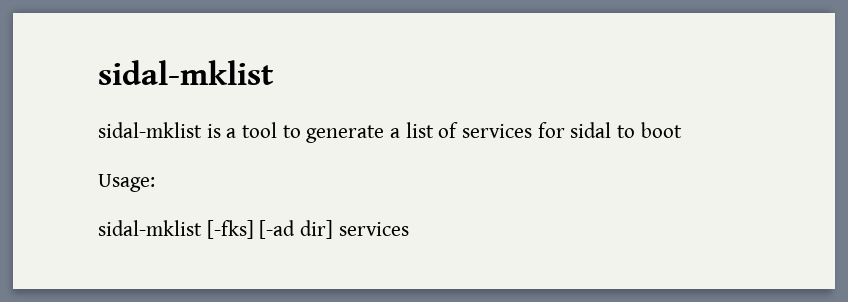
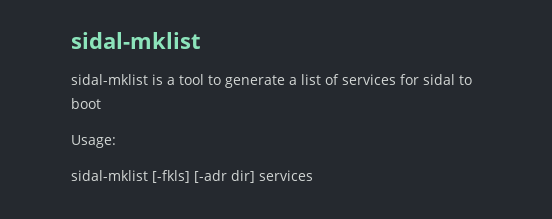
[206,220,296,239] [-fks] [-ad -> [152,170,227,183] [-fkls] [-adr

